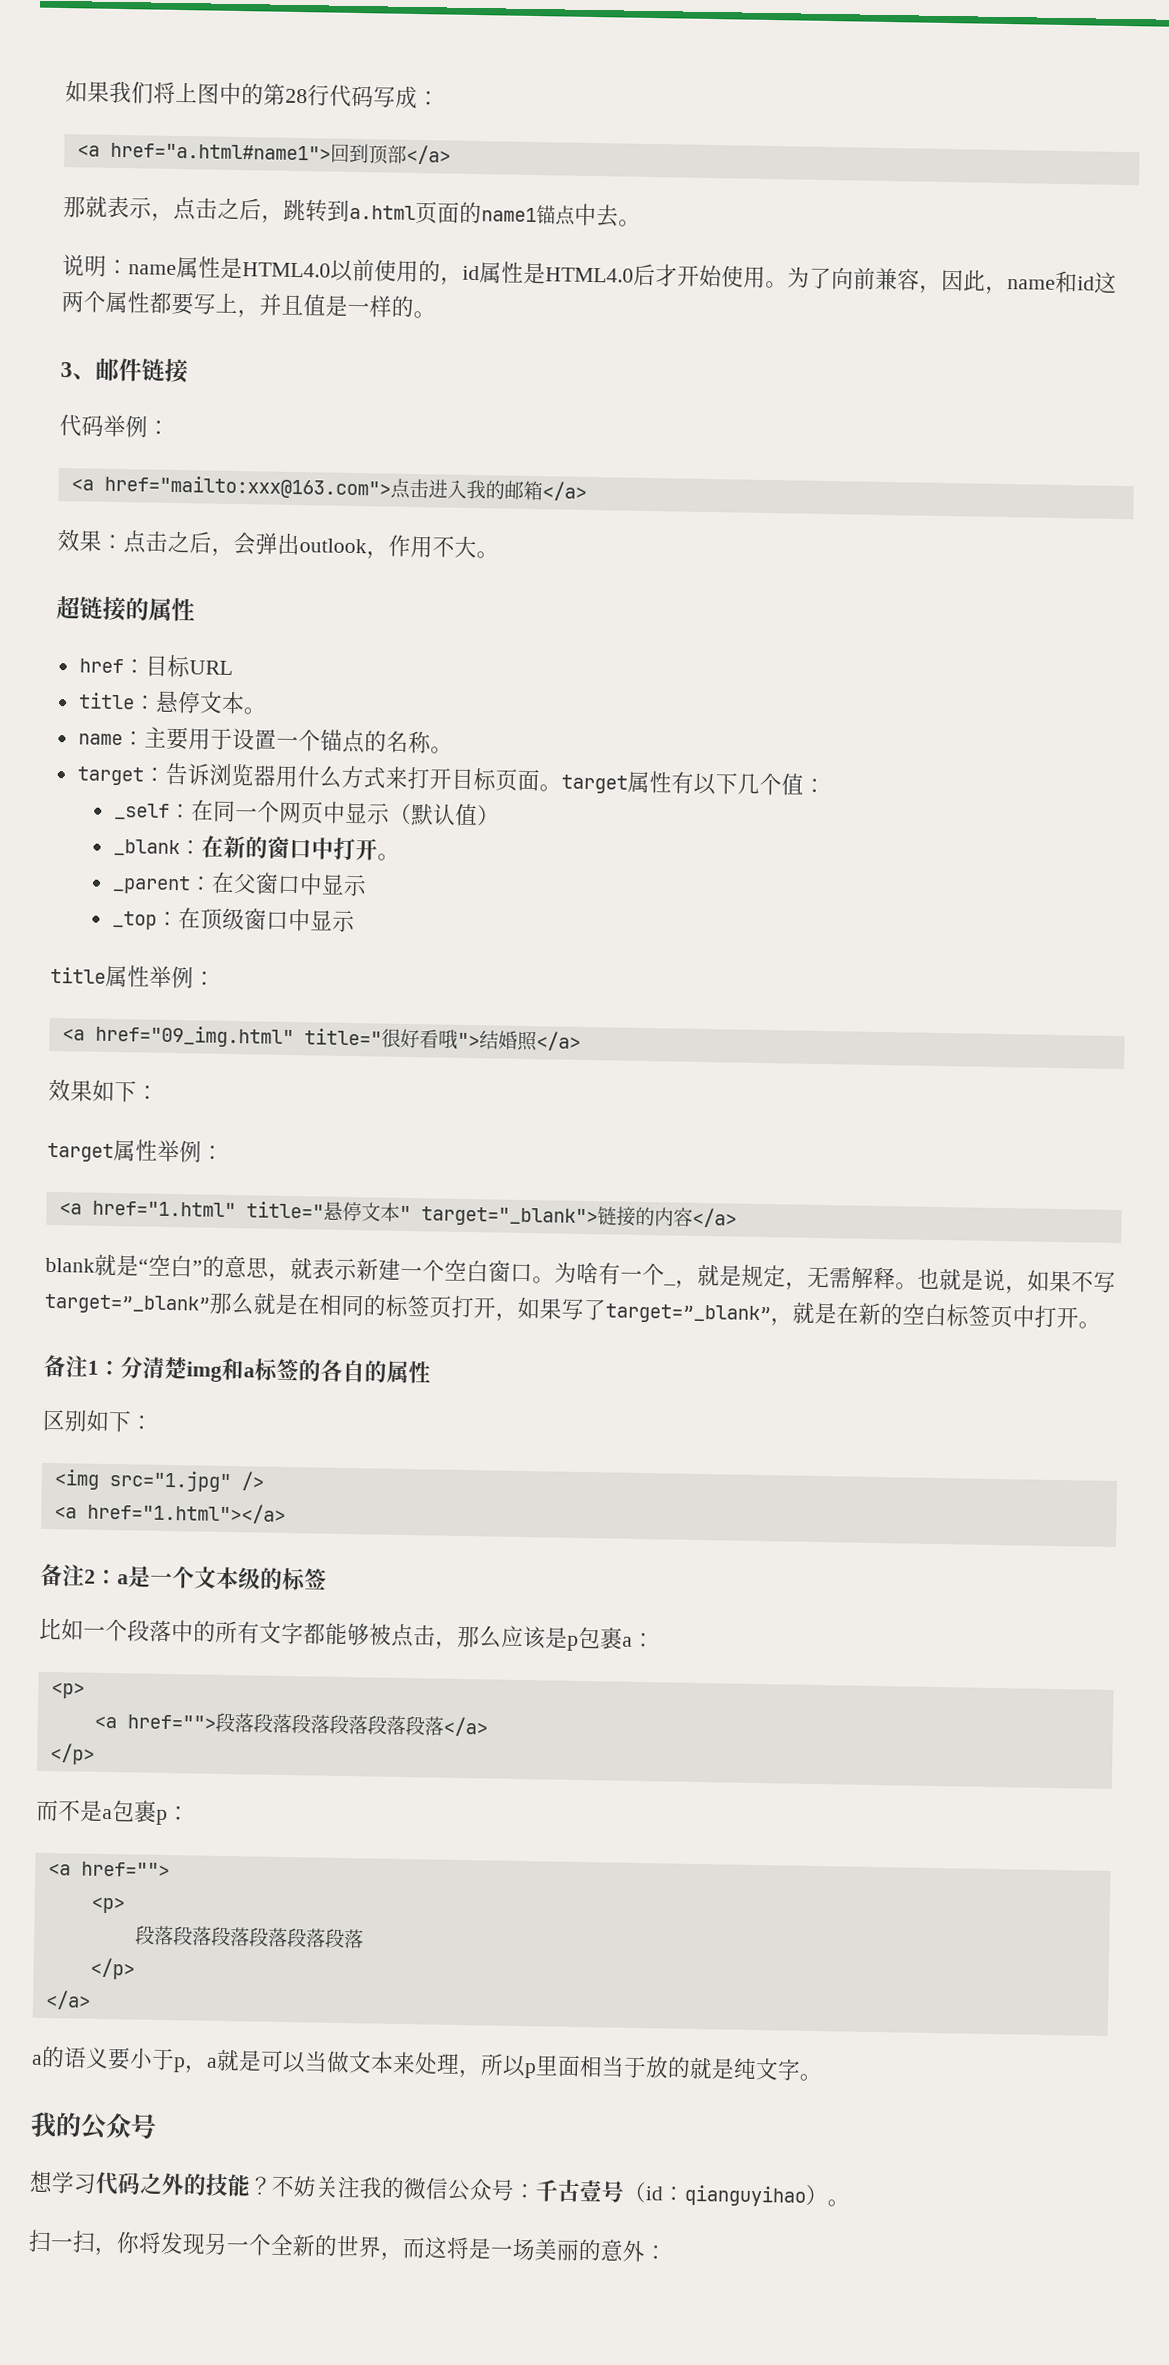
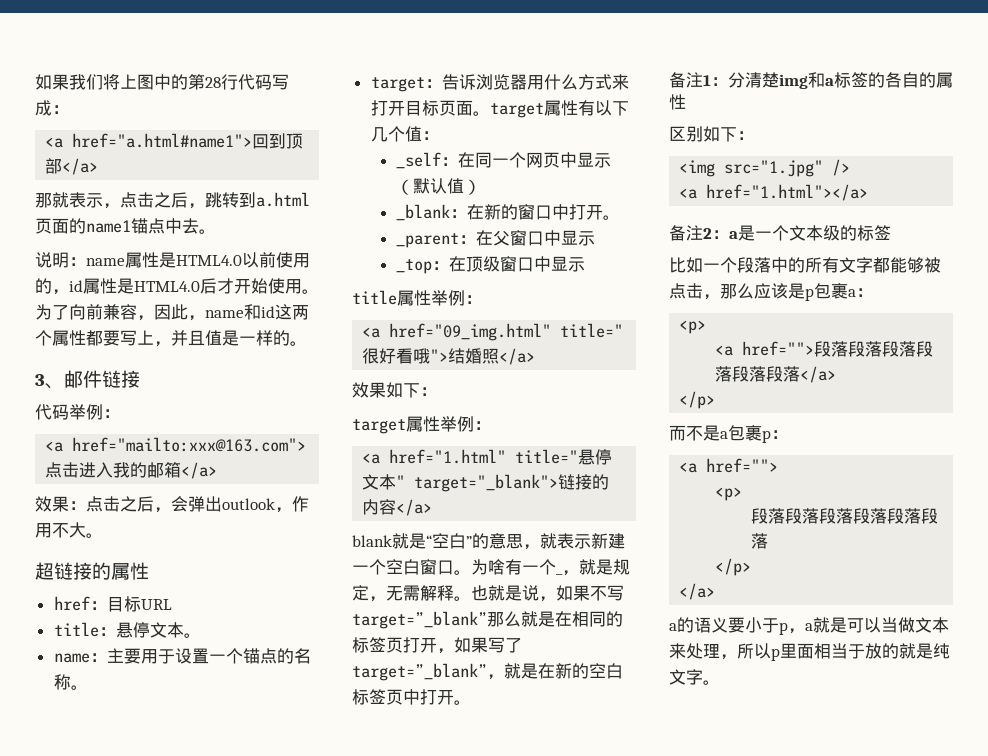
[30,2111,157,2141] [29,2170,850,2207] [28,2229,668,2263] // 我的公众号 // 想学习代码之外的技能？不妨关注我的微信公众号：千古壹号（id：qianguyihao）。 // 扫一扫，你将发现另一个全新的世界，而这将是一场美丽的意外： -> (720, 682) none

